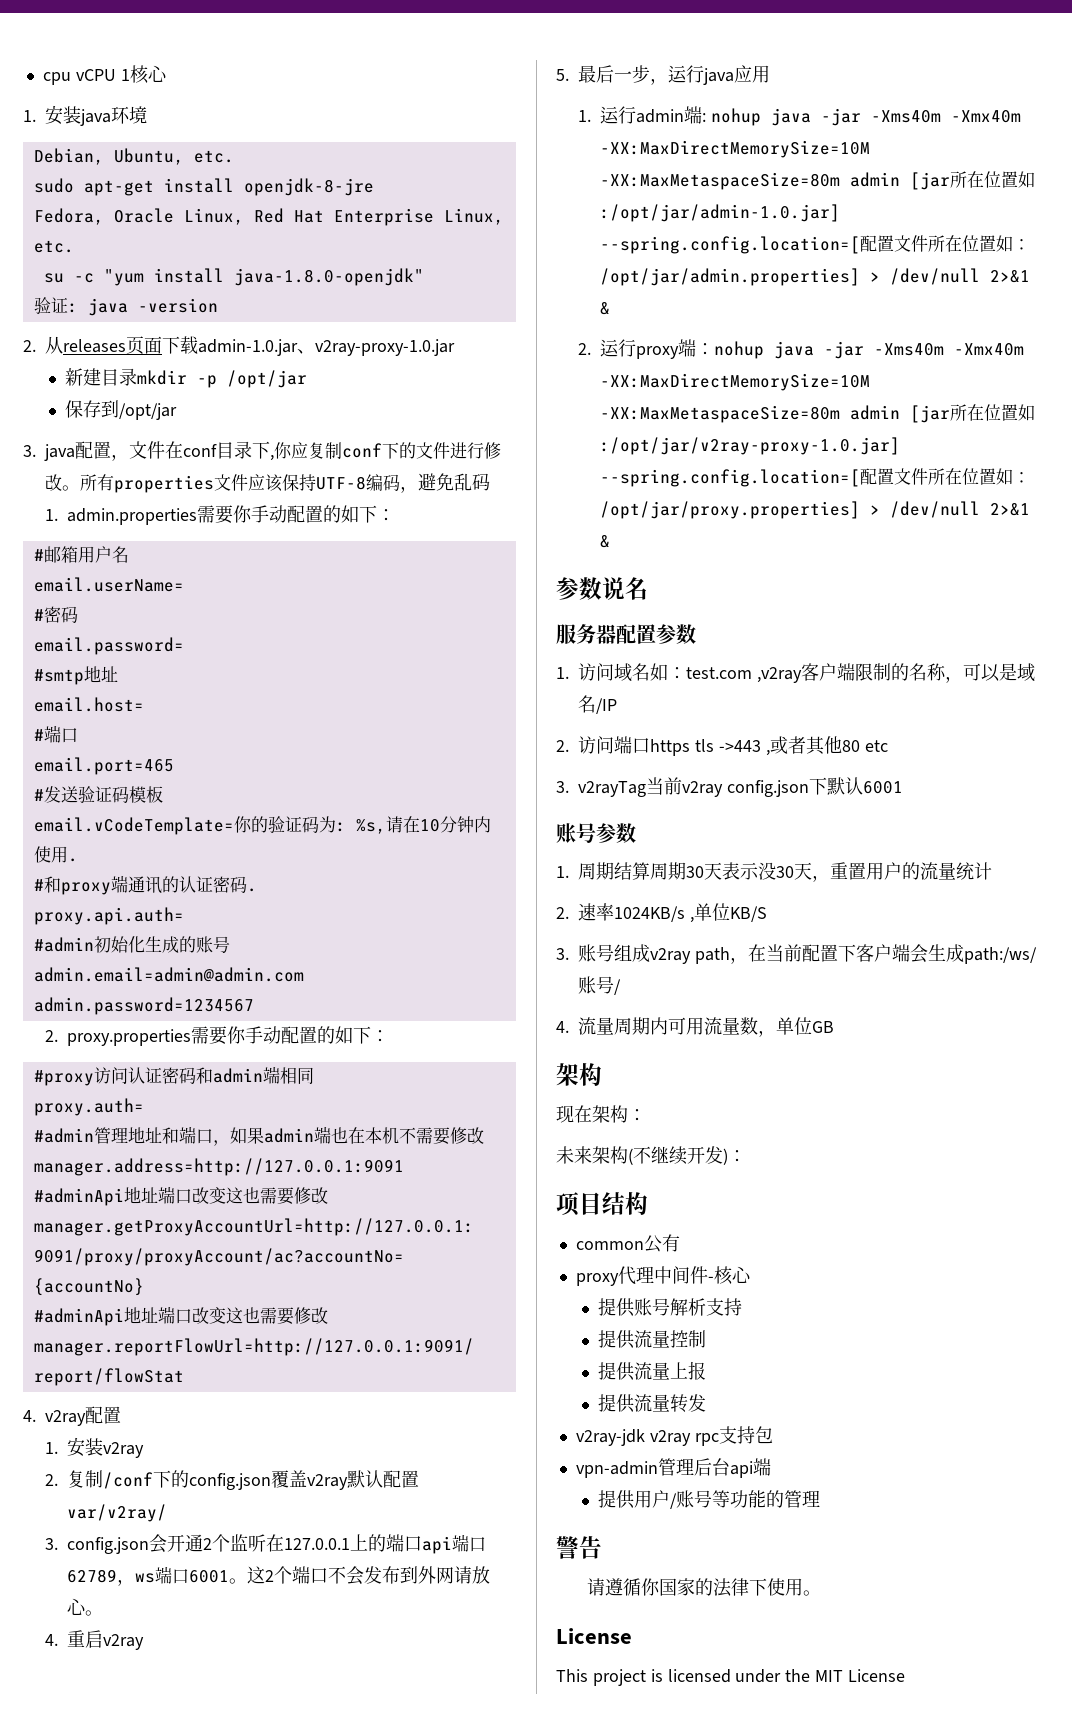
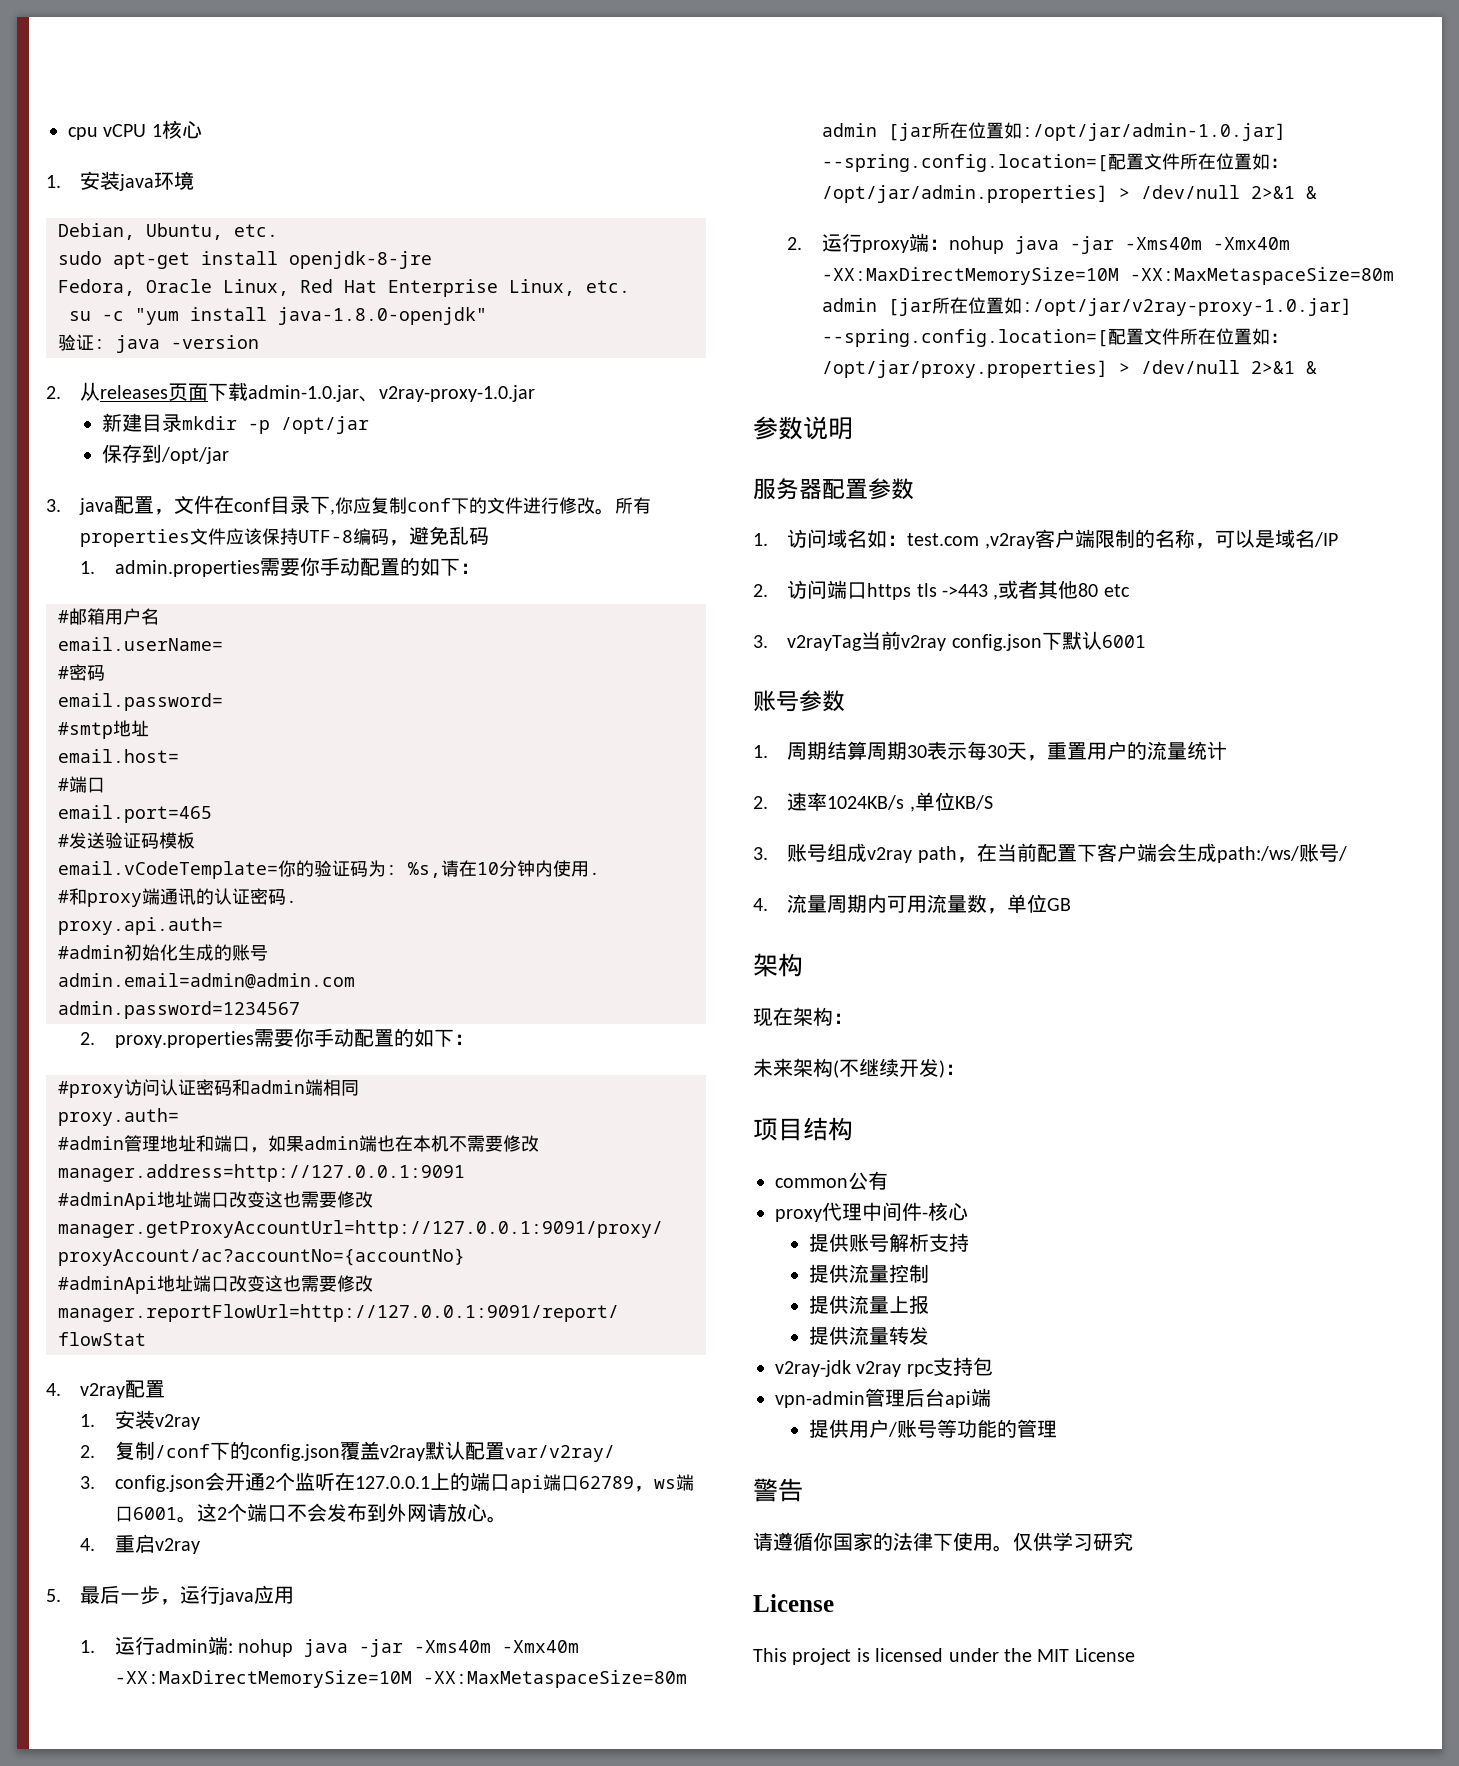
[625,577,648,600] 名 -> [828,417,853,440] 明
[704,862,777,880] 天表示没 -> [927,741,988,760] 表示每
(822, 1593) none -> [1013,1532,1133,1551] 仅供学习研究

